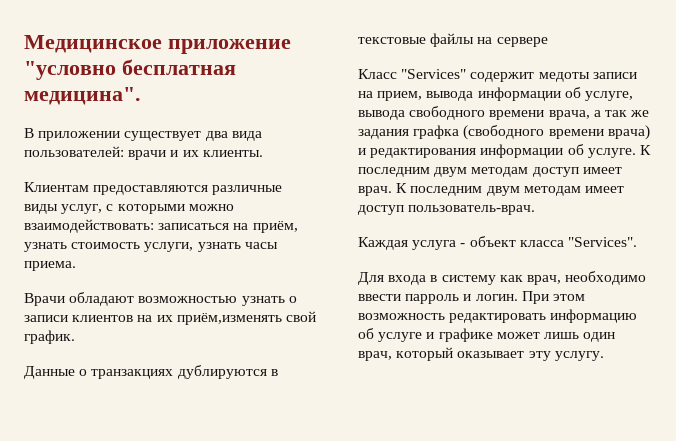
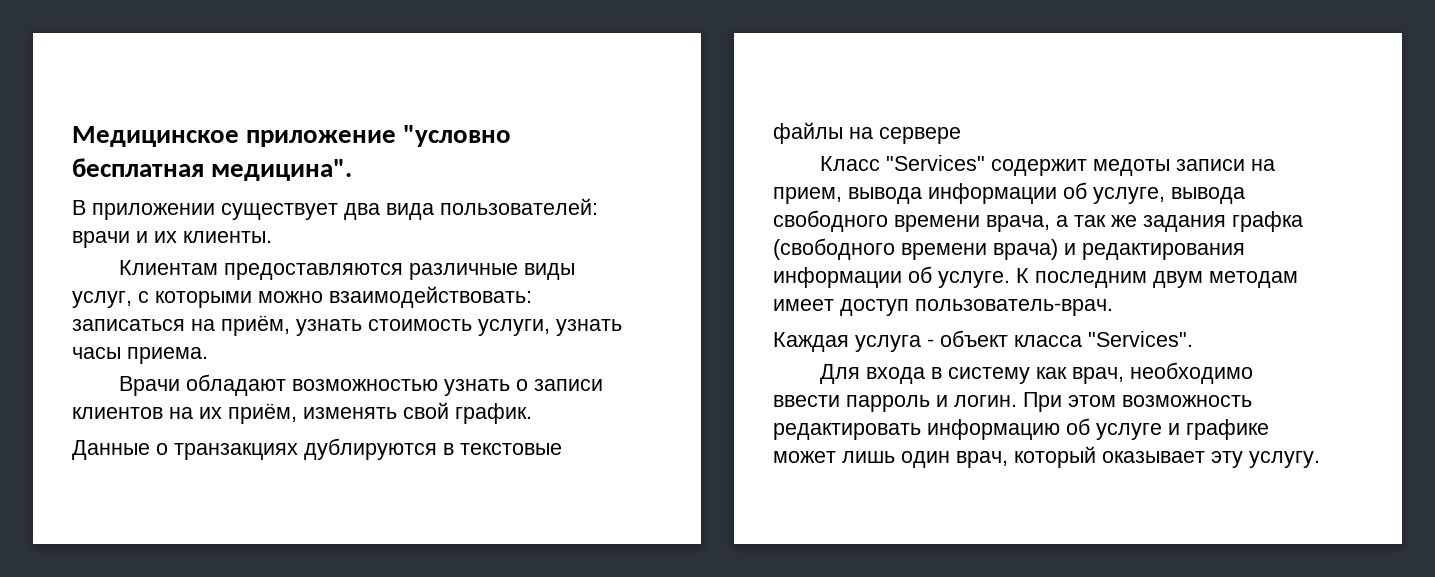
[176,313,282,325] приём,изменять -> [228,403,397,424] приём, изменять
[532,167,622,177] [358,183,581,196] доступ имеет врач. К последним двум методам -> (1298, 279) none

